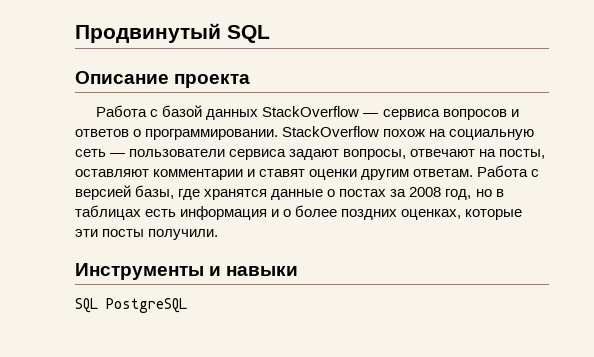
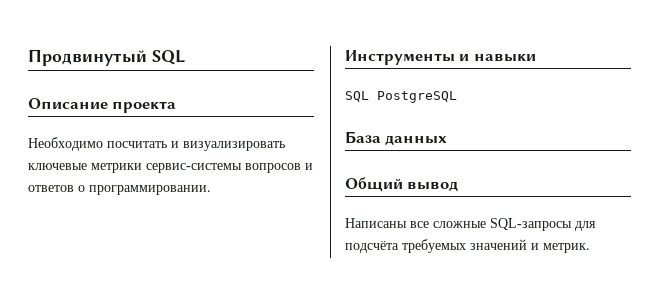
[96,105,440,120] Работа с базой данных StackOverflow — сервиса -> [28,137,285,151] [28,163,242,173] Необходимо посчитать и визуализировать ключевые метрики сервис-системы
[282,126,535,140] [75,149,546,160] [75,165,540,180] [75,185,504,200] [75,205,523,220] [75,229,219,240] StackOverflow похож на социальную сеть — пользователи сервиса задают вопросы, отвечают на посты, оставляют комментарии и ставят оценки другим ответам. Работа с версией базы, где хранятся данные о постах за 2008 год, но в таблицах есть информация и о более поздних оценках, которые эти посты получили. -> (211, 190) none
(187, 305) none -> [345,131,448,146] [345,177,459,192] [345,218,596,231] [345,239,590,253] // База данных // Общий вывод // Написаны все сложные SQL-запросы для подсчёта требуемых значений и метрик.

